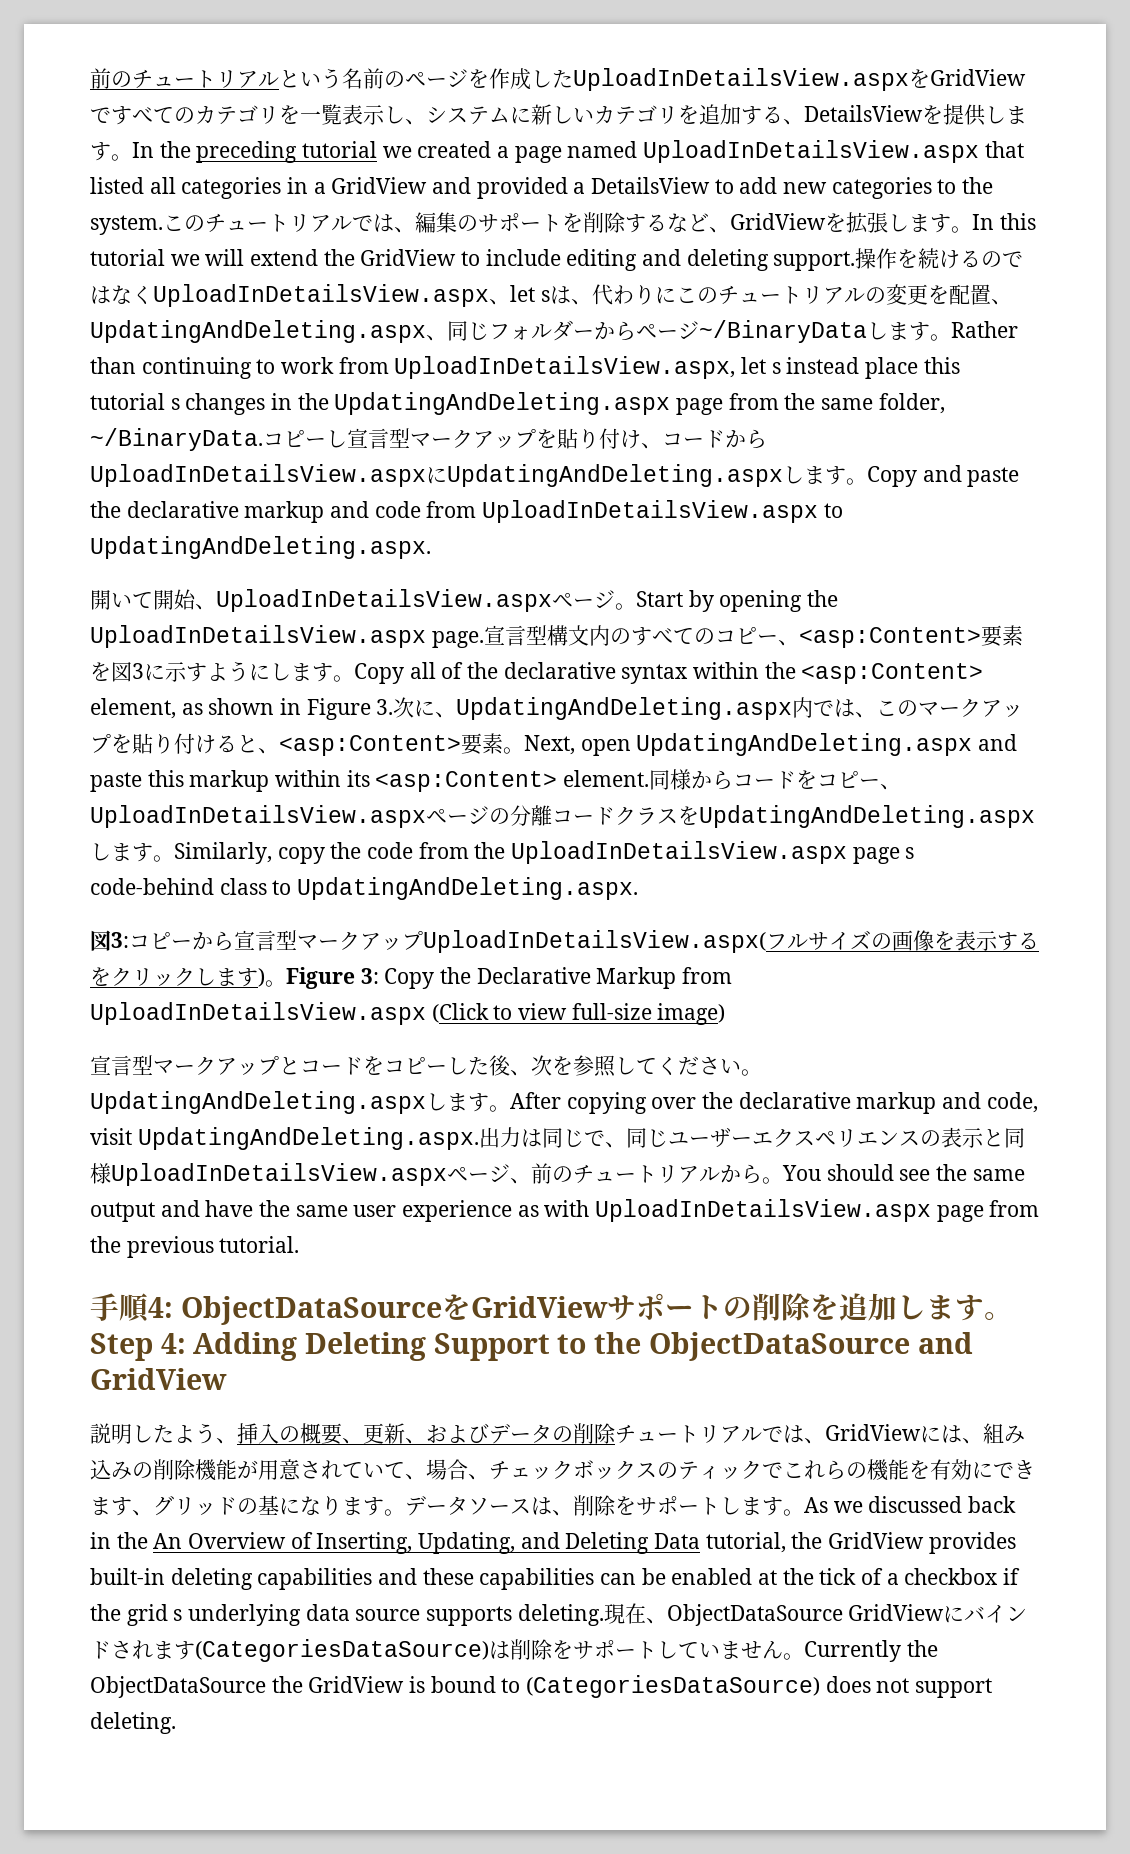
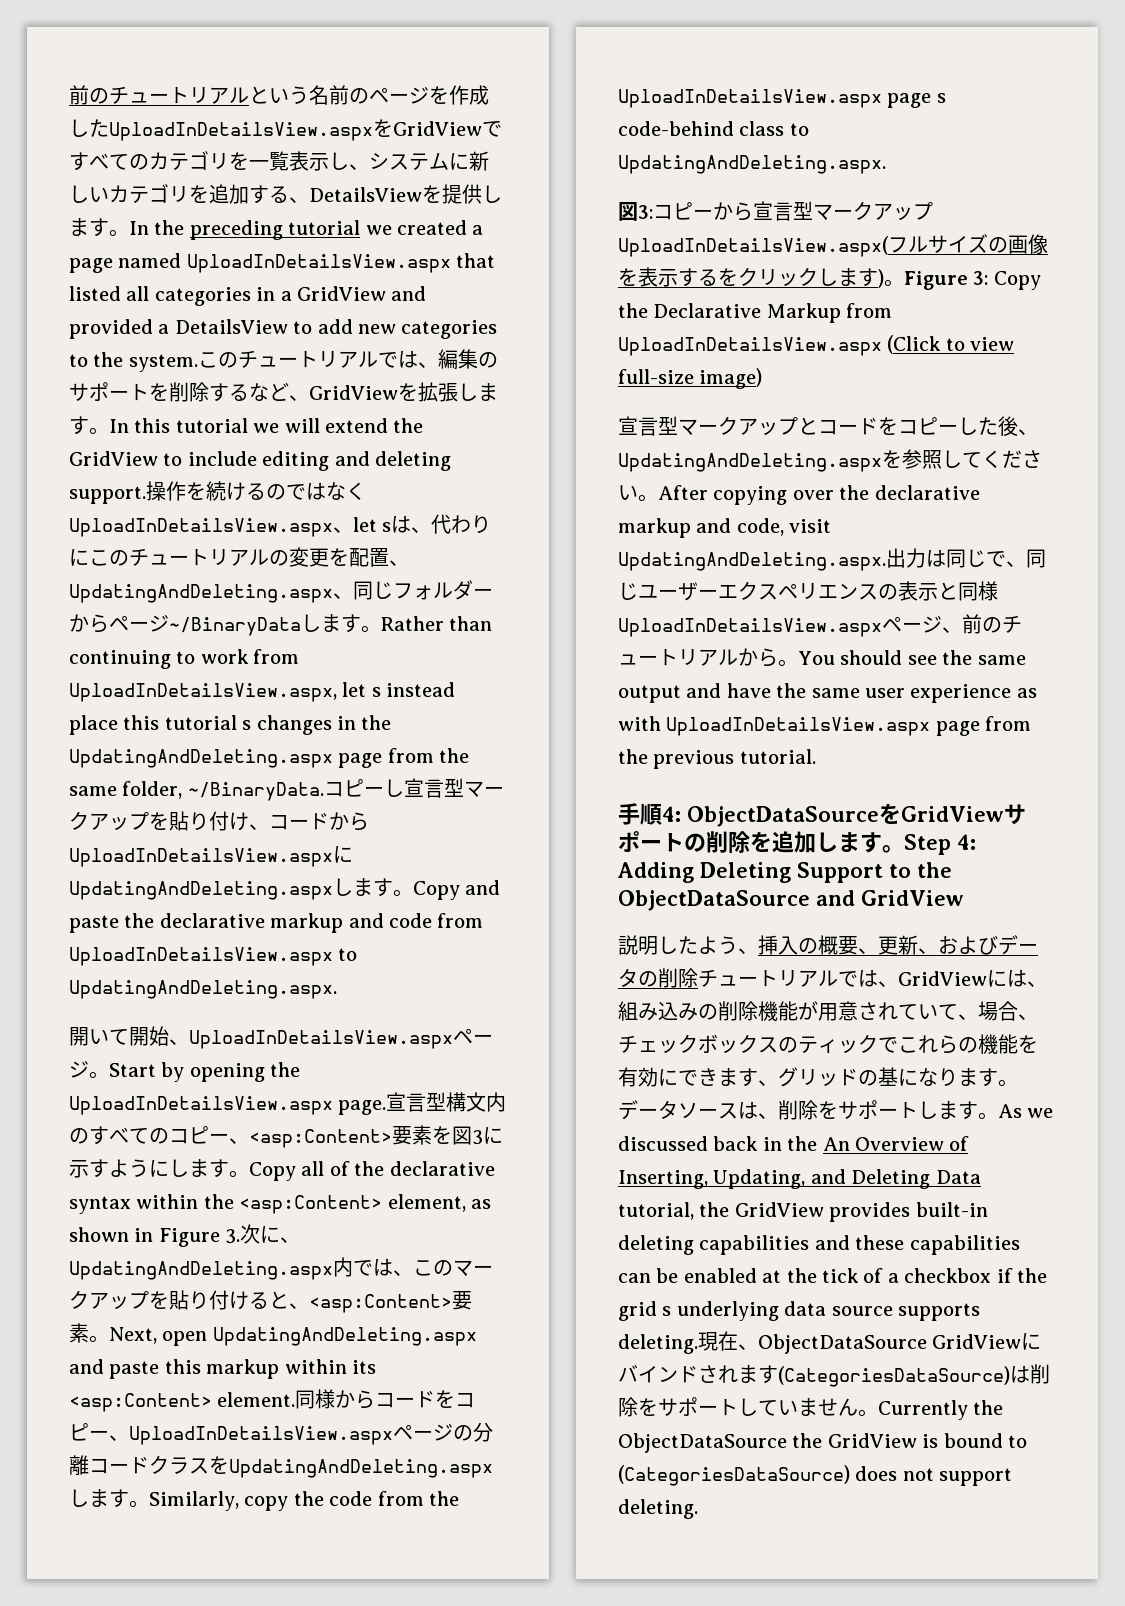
[531,1055,552,1076] 次 -> [618,453,882,472] UpdatingAndDeleting.aspx
[90,1091,510,1114] UpdatingAndDeleting.aspxします。 -> (658, 498) none

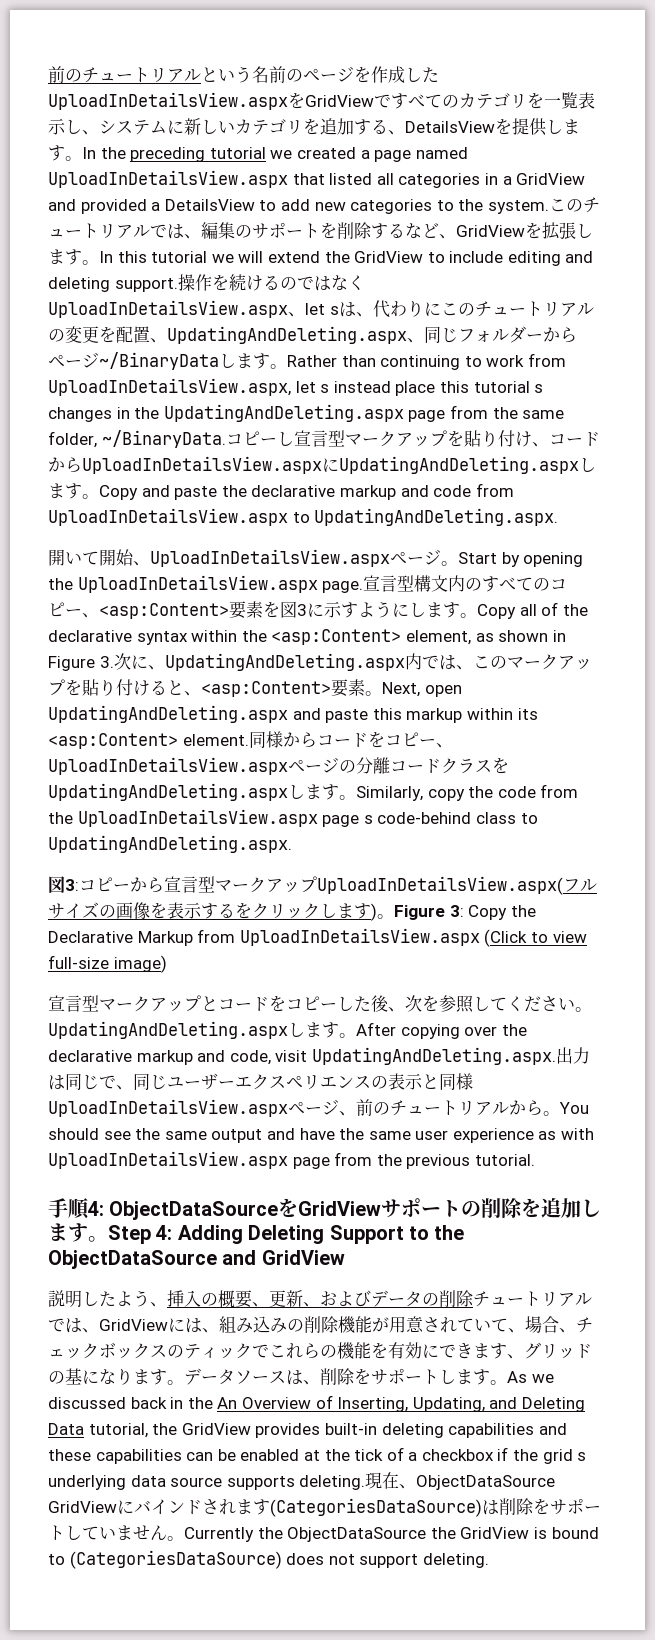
[618,453,882,472] UpdatingAndDeleting.aspx -> [405,995,422,1012] 次
(658, 498) none -> [48,1021,356,1039] UpdatingAndDeleting.aspxします。

